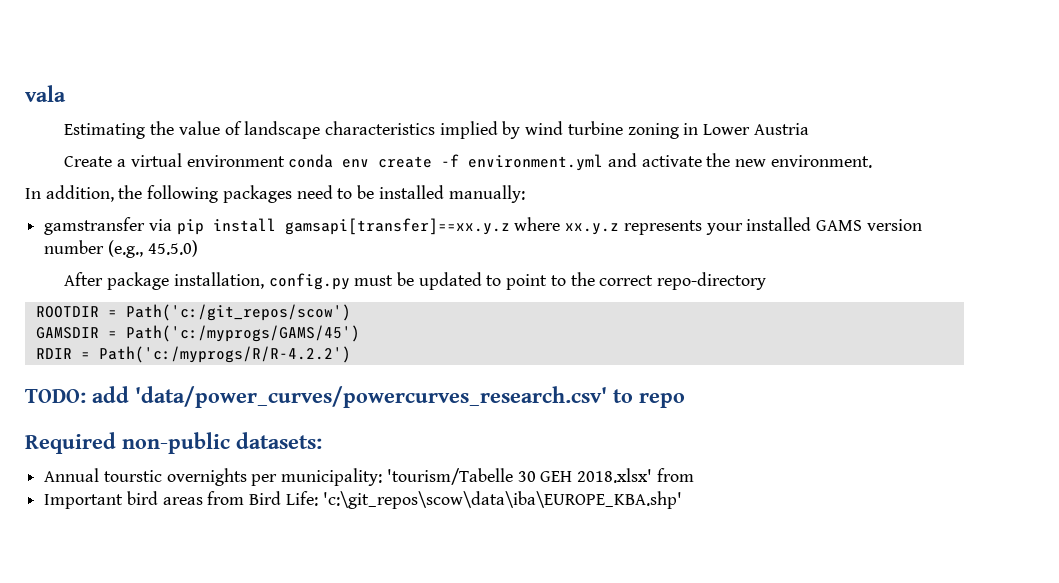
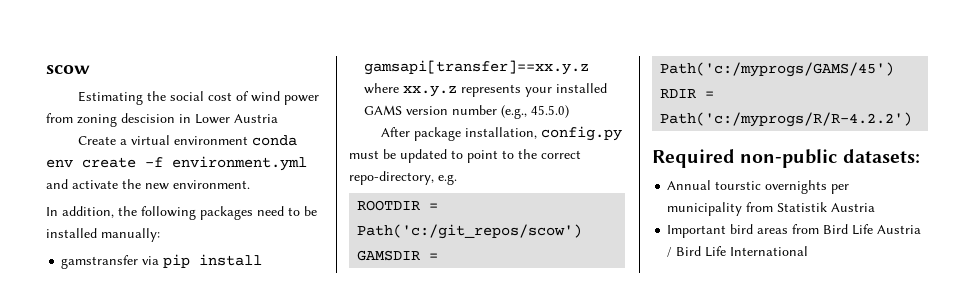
[25,85,66,102] vala -> [46,65,90,74] scow
[178,121,679,139] value of landscape characteristics implied by wind turbine zoning -> [169,91,319,105] [46,113,175,127] social cost of wind power from zoning descision
[657,272,767,290] repo-directory -> [349,171,457,185] repo-directory, e.g.
[25,386,685,408] // TODO: add 'data/power_curves/powercurves_research.csv' to repo -> (913, 119) none
[281,468,694,486] municipality: 'tourism/Tabelle 30 GEH 2018.xlsx' from -> [667,202,876,216] municipality from Statistik Austria
[285,491,682,509] Life: 'c:\git_repos\scow\data\iba\EUROPE_KBA.shp' -> [852,224,922,235] [667,246,809,257] Life Austria / Bird Life International

